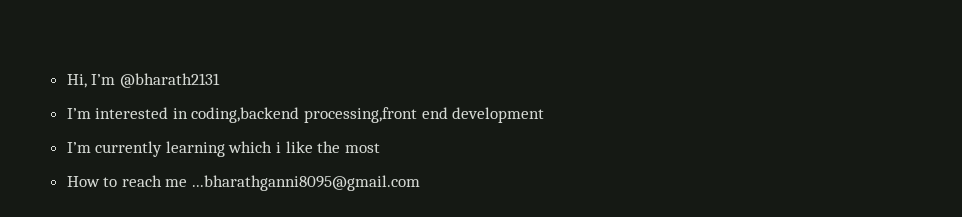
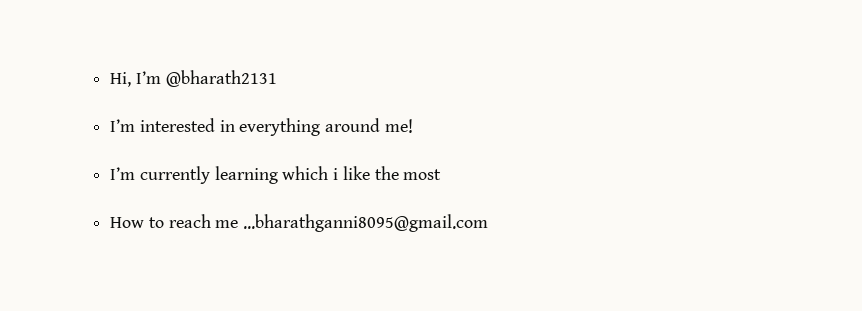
[191,107,545,123] coding,backend processing,front end development -> [239,118,413,136] everything around me!

